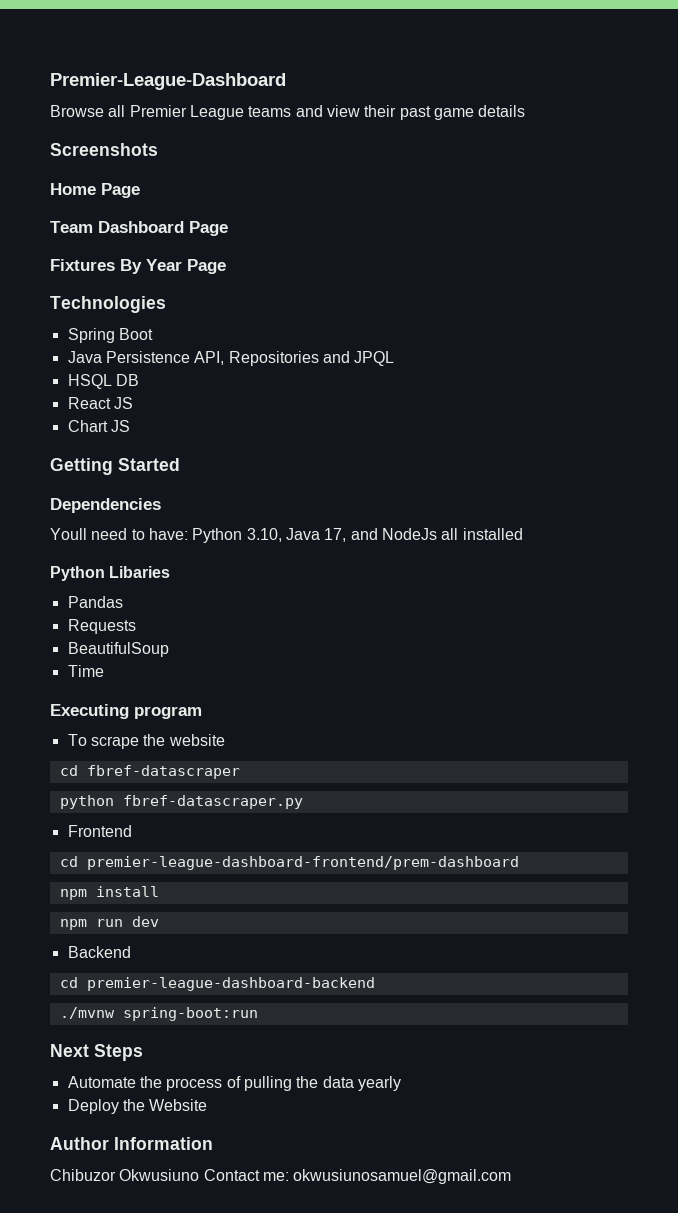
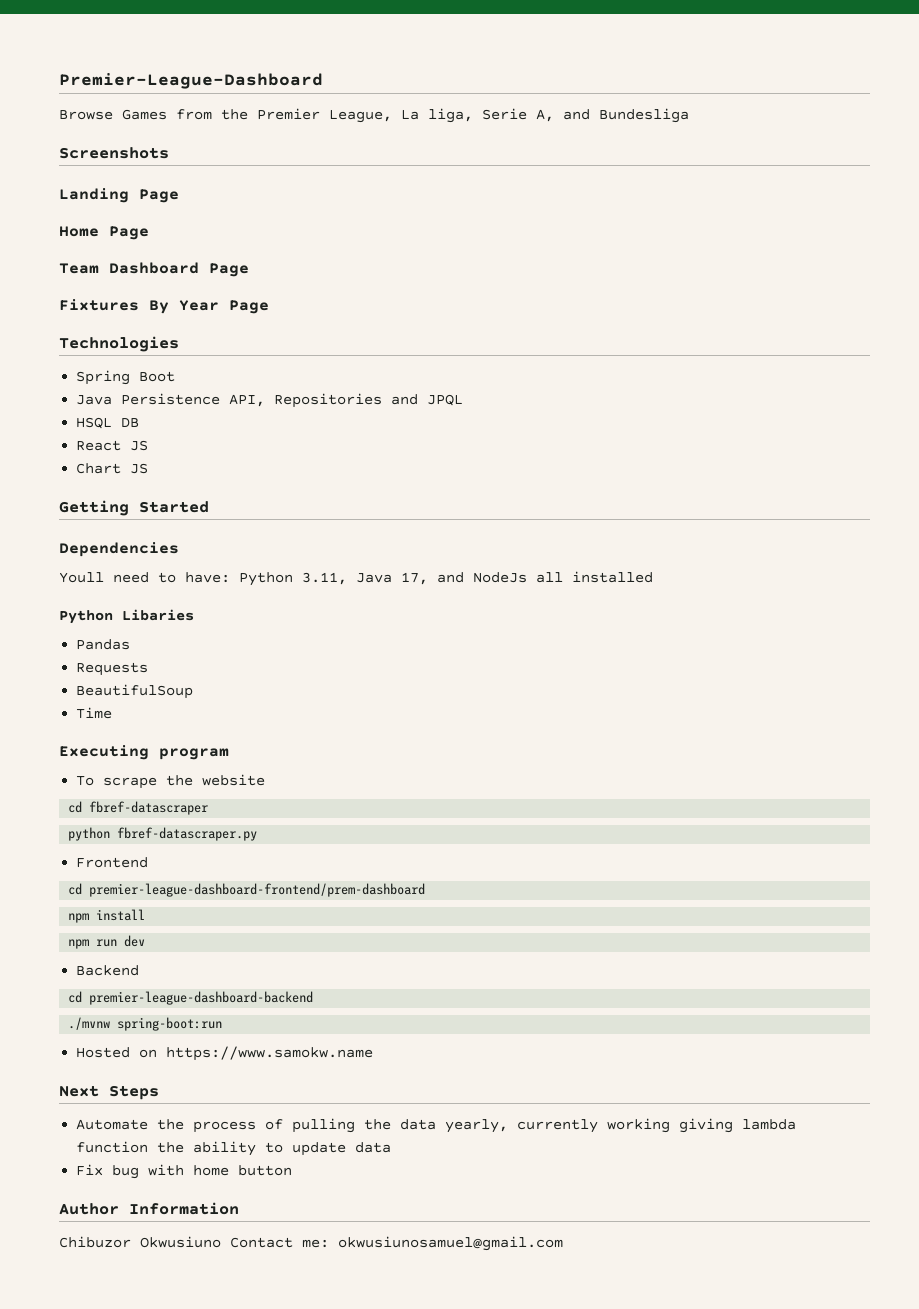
[108,105,526,120] all Premier League teams and view their past game details -> [122,108,689,123] Games from the Premier League, La liga, Serie A, and Bundesliga
(158, 149) none -> [59,188,179,203] // Landing Page
[246,528,282,542] 3.10, -> [302,572,347,585] 3.11,
(258, 1014) none -> [76,1046,374,1061] // Hosted on https://www.samokw.name
[357,1076,401,1091] [67,1099,208,1114] yearly // Deploy the Website -> [445,1118,797,1133] [76,1141,392,1156] [76,1164,293,1179] yearly, currently working giving lambda function the ability to update data // Fix bug with home button

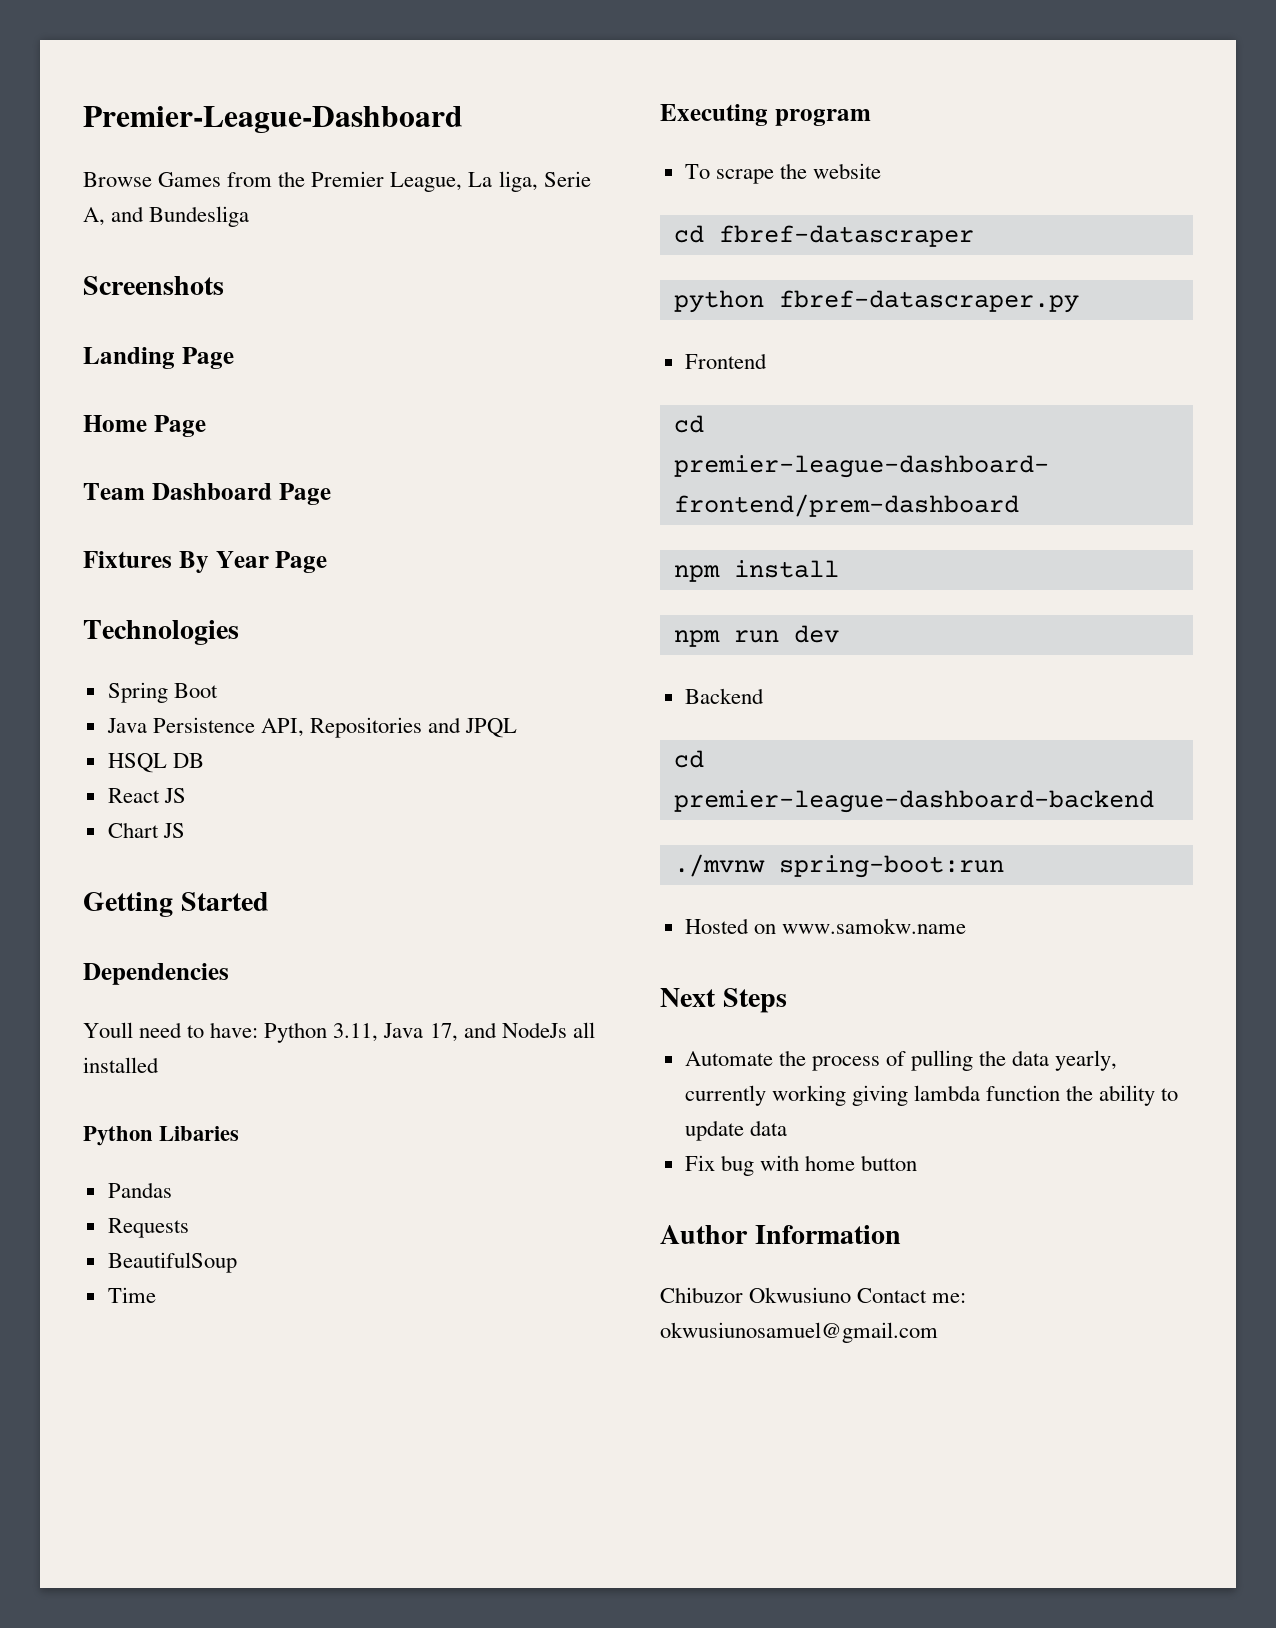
[166,1046,374,1061] https://www.samokw.name -> [781,918,966,934] www.samokw.name

